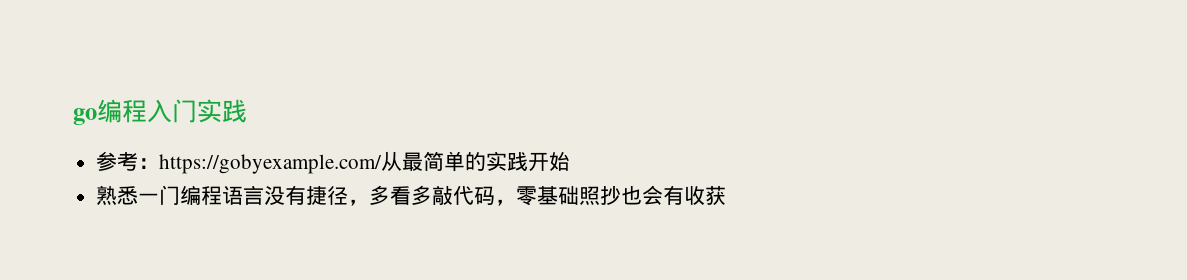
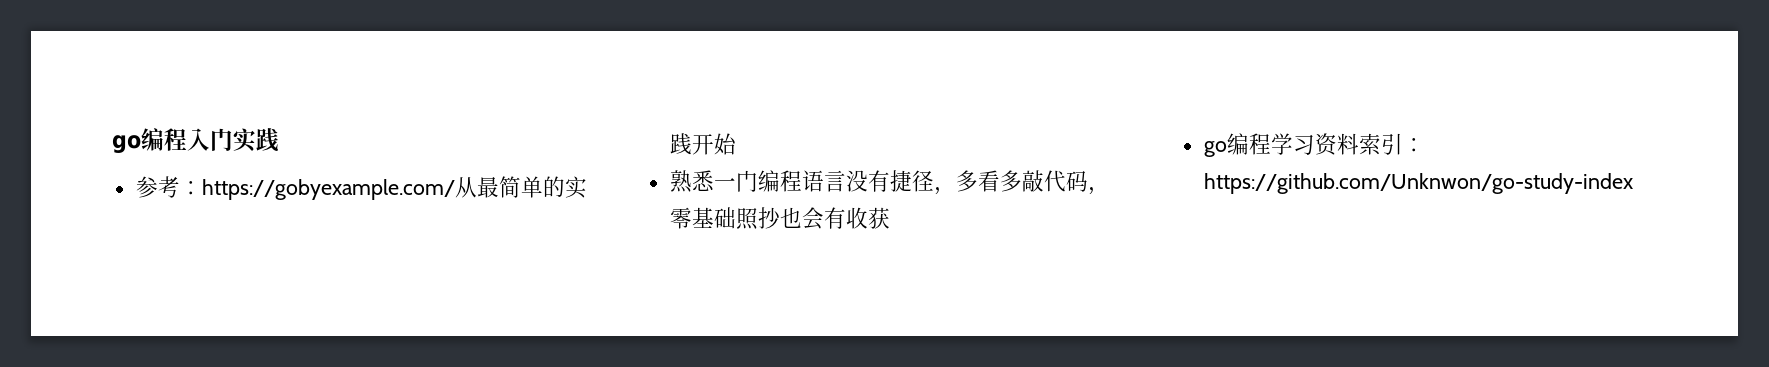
(727, 196) none -> [1203,133,1425,157] [1203,173,1633,194] // go编程学习资料索引：https://github.com/Unknwon/go-study-index

